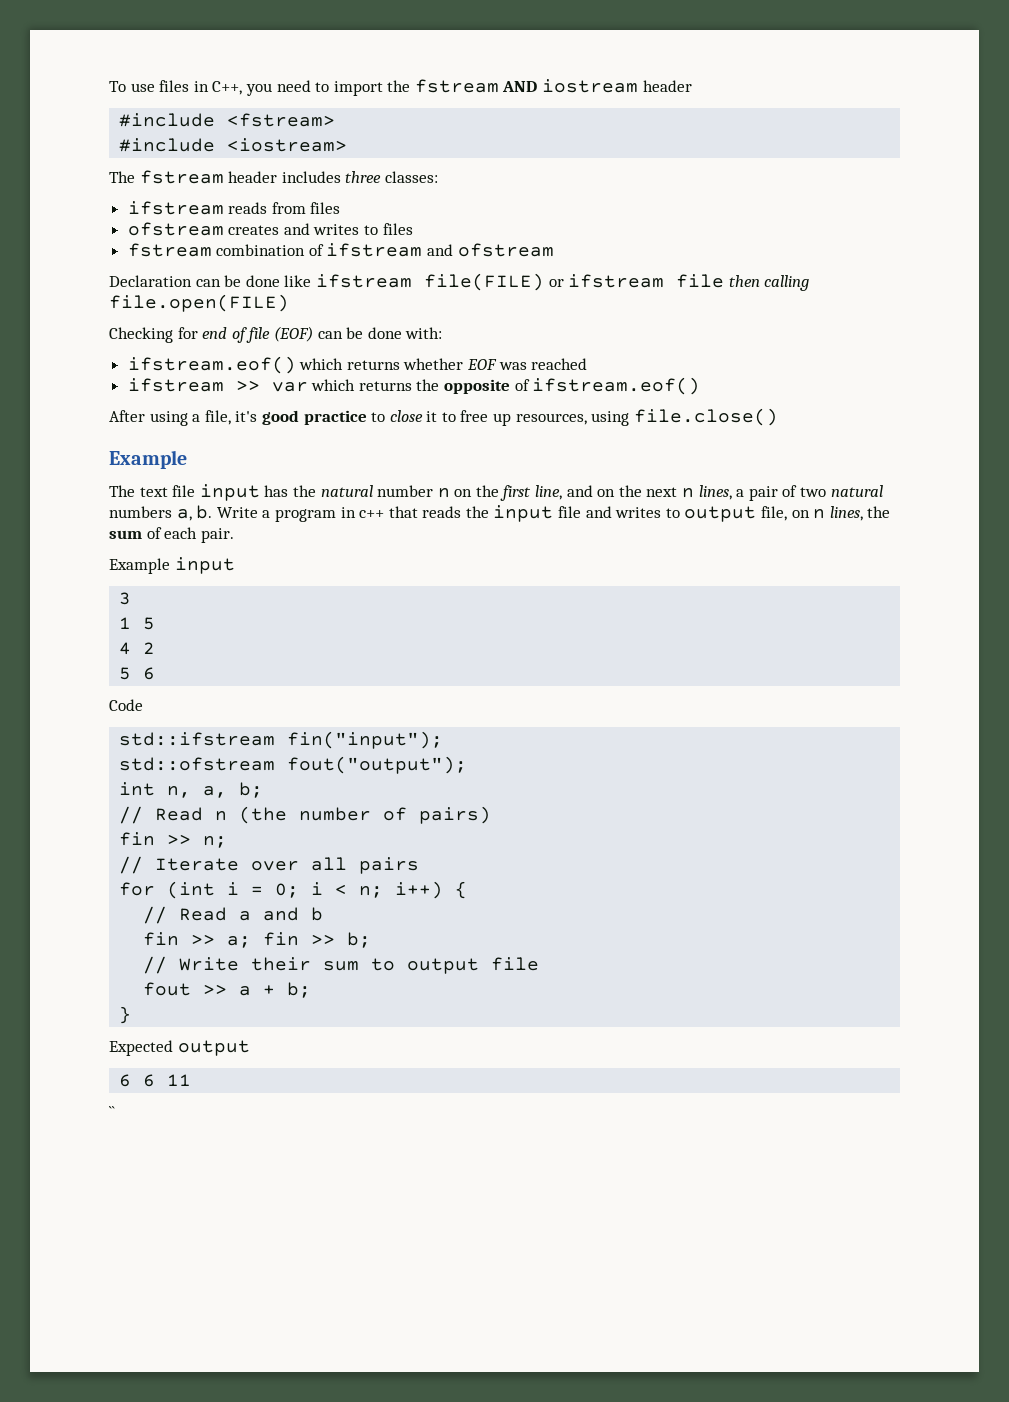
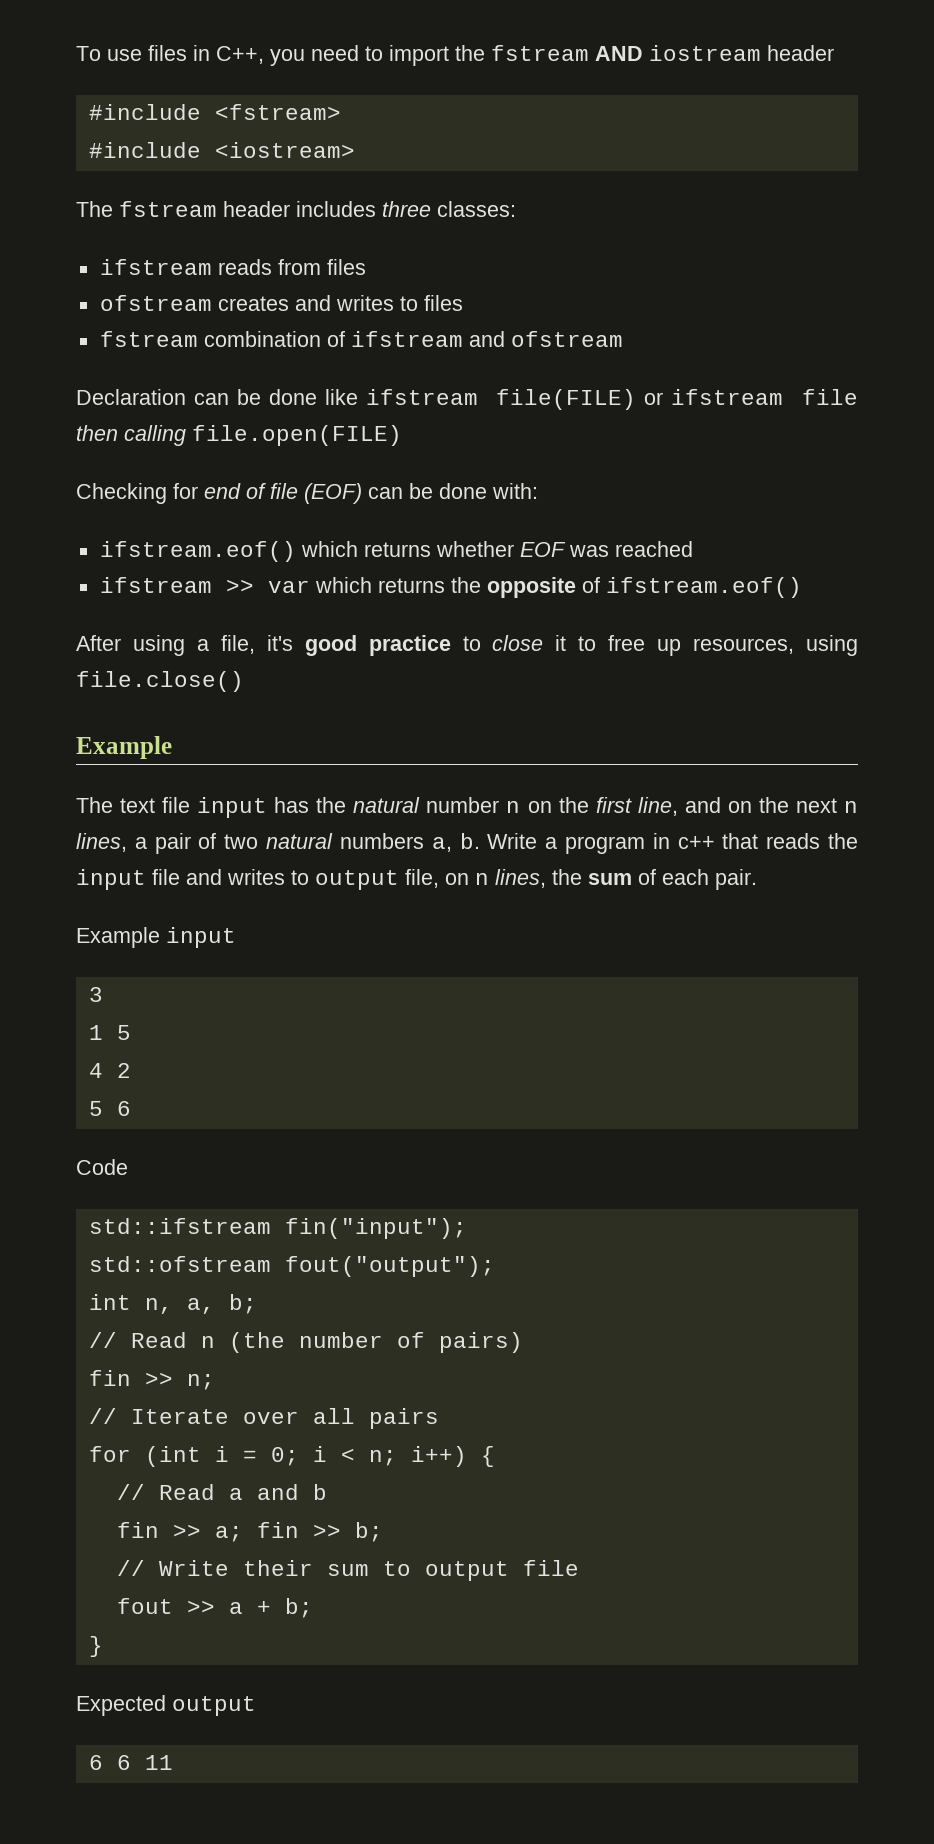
[109,1106,115,1118] // `` -> (173, 1762) none

